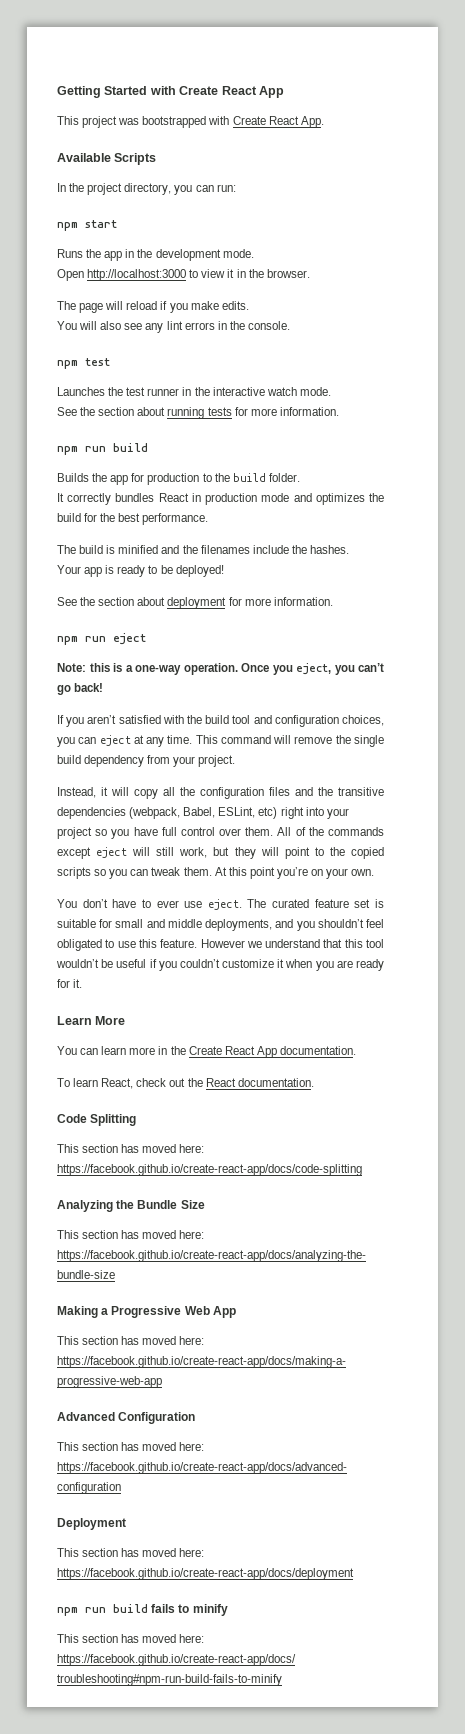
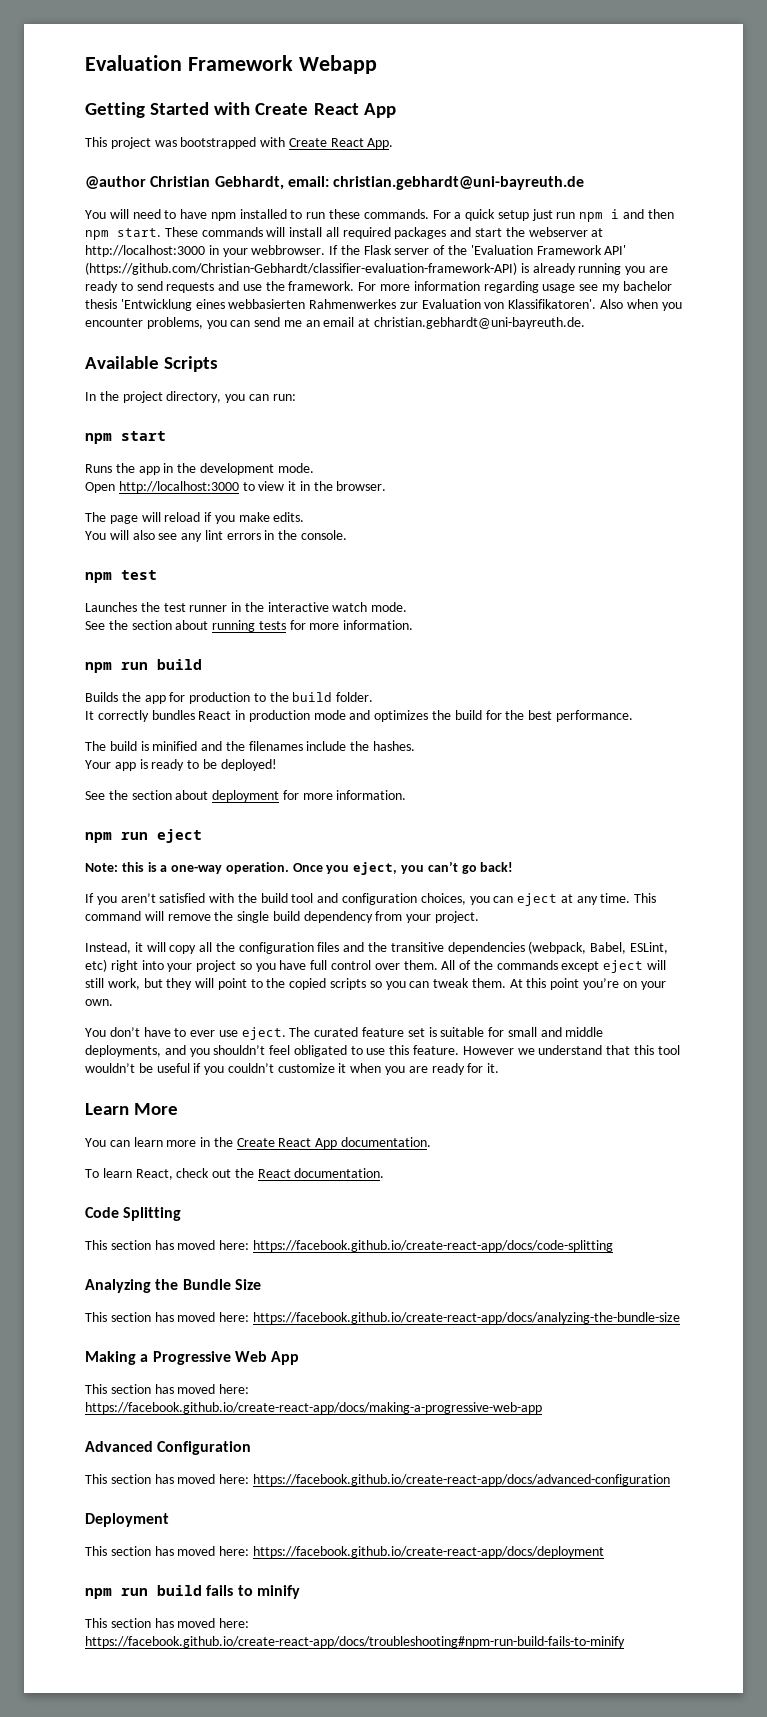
(57, 92) none -> [85,55,377,74] Evaluation Framework Webapp //
(324, 122) none -> [85,176,585,190] [85,209,674,222] [85,227,604,240] [85,245,627,257] [85,262,668,275] [85,281,672,293] [85,299,682,311] [85,317,586,329] // @author Christian Gebhardt, email: christian.gebhardt@uni-bayreuth.de // You will need to have npm installed to run these commands. For a quick setup just run npm i and then npm start. These commands will install all required packages and start the webserver at http://localhost:3000 in your webbrowser. If the Flask server of the 'Evaluation Framework API' (https://github.com/Christian-Gebhardt/classifier-evaluation-framework-API) is already running you are ready to send requests and use the framework. For more information regarding usage see my bachelor thesis 'Entwicklung eines webbasierten Rahmenwerkes zur Evaluation von Klassifikatoren'. Also when you encounter problems, you can send me an email at christian.gebhardt@uni-bayreuth.de.

